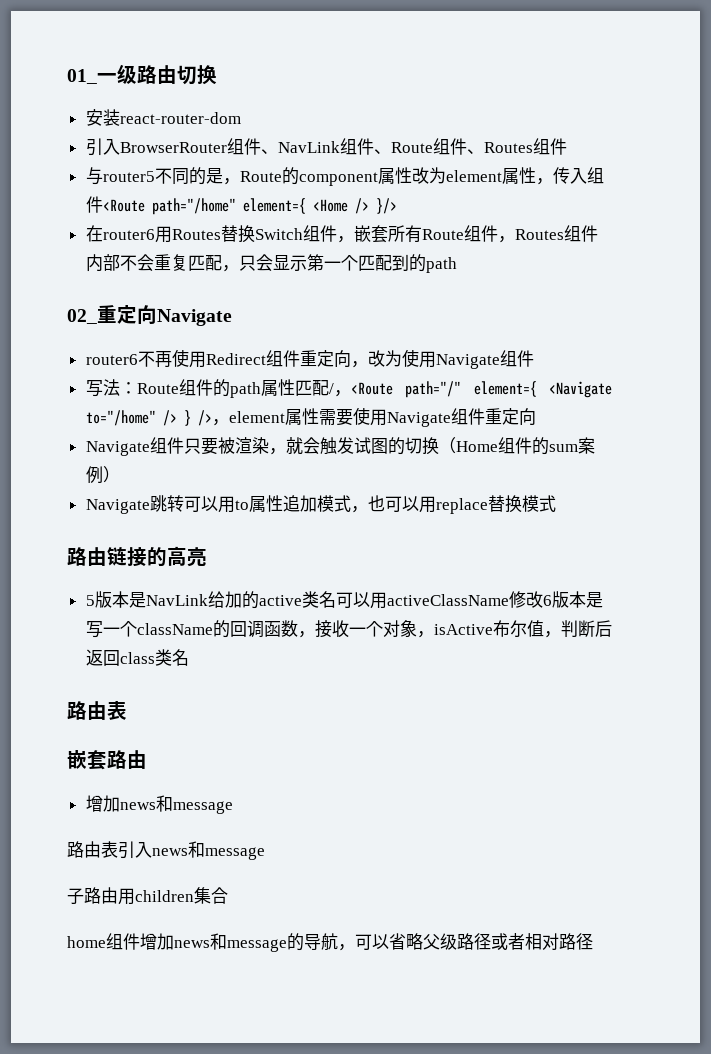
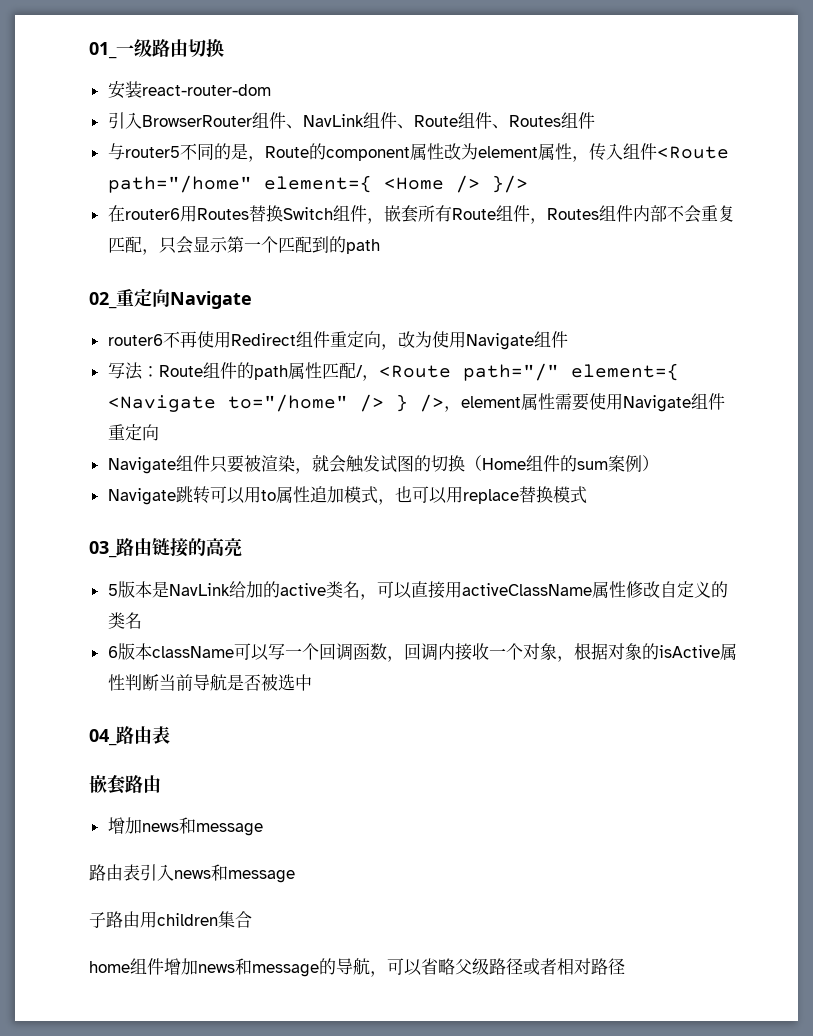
(556, 503) none -> [89,541,117,558] 03_
[335,591,603,609] [85,620,230,638] 可以用activeClassName修改6版本是写一个className的 -> [359,581,728,600] [107,612,142,629] [107,643,319,661] ，可以直接用activeClassName属性修改自定义的类名 // 6版本className可以写一个
(315, 634) none -> [403,643,455,661] 回调内
[433,620,612,638] [85,649,189,666] isActive布尔值，判断后返回class类名 // -> [573,643,737,660] [107,674,312,691] [89,729,117,746] 根据对象的isActive属性判断当前导航是否被选中 // 04_

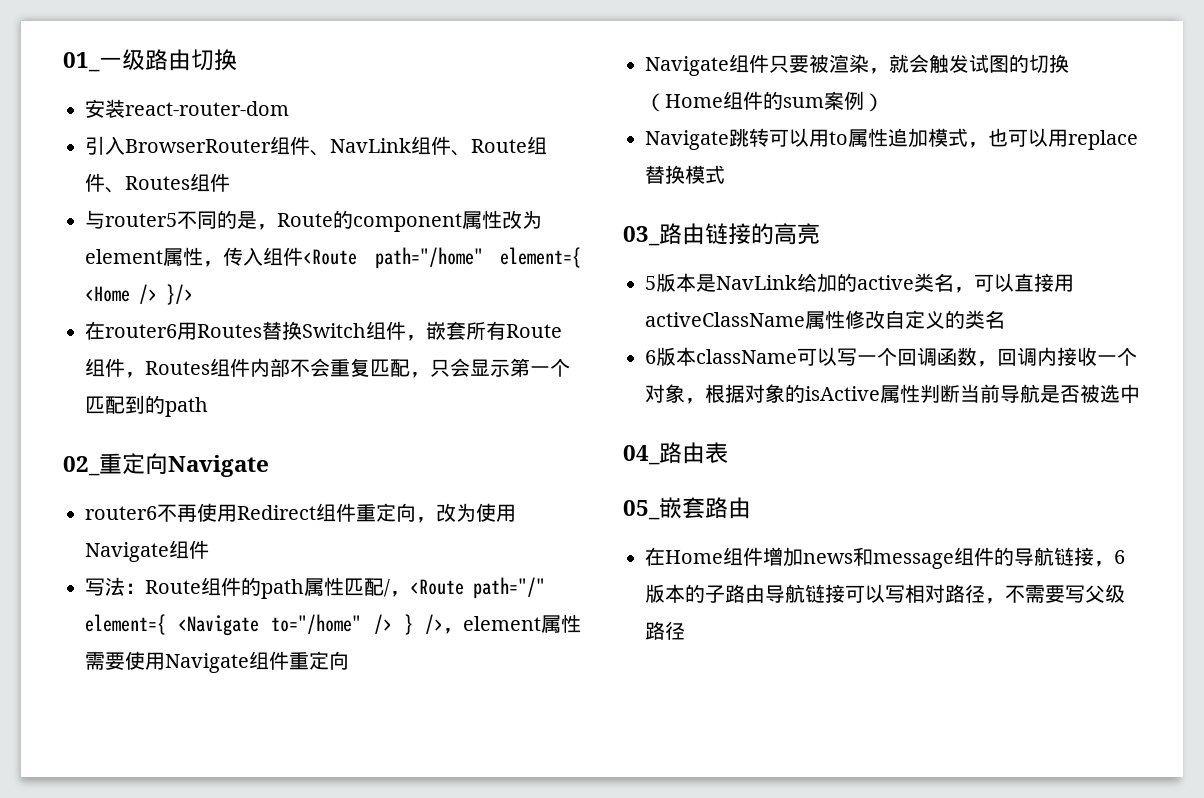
(170, 735) none -> [623,500,660,520] 05_
[107,817,263,836] [89,864,295,883] [89,911,252,928] [89,961,130,973] 增加news和message // 路由表引入news和message // 子路由用children集合 // home -> [645,547,723,566] 在Home
[319,958,591,977] 的导航，可以省略父级路径或者相对 -> [954,547,1125,567] [645,584,1125,604] 组件的导航链接，6版本的子路由导航链接可以写相对路径，不需要写父级

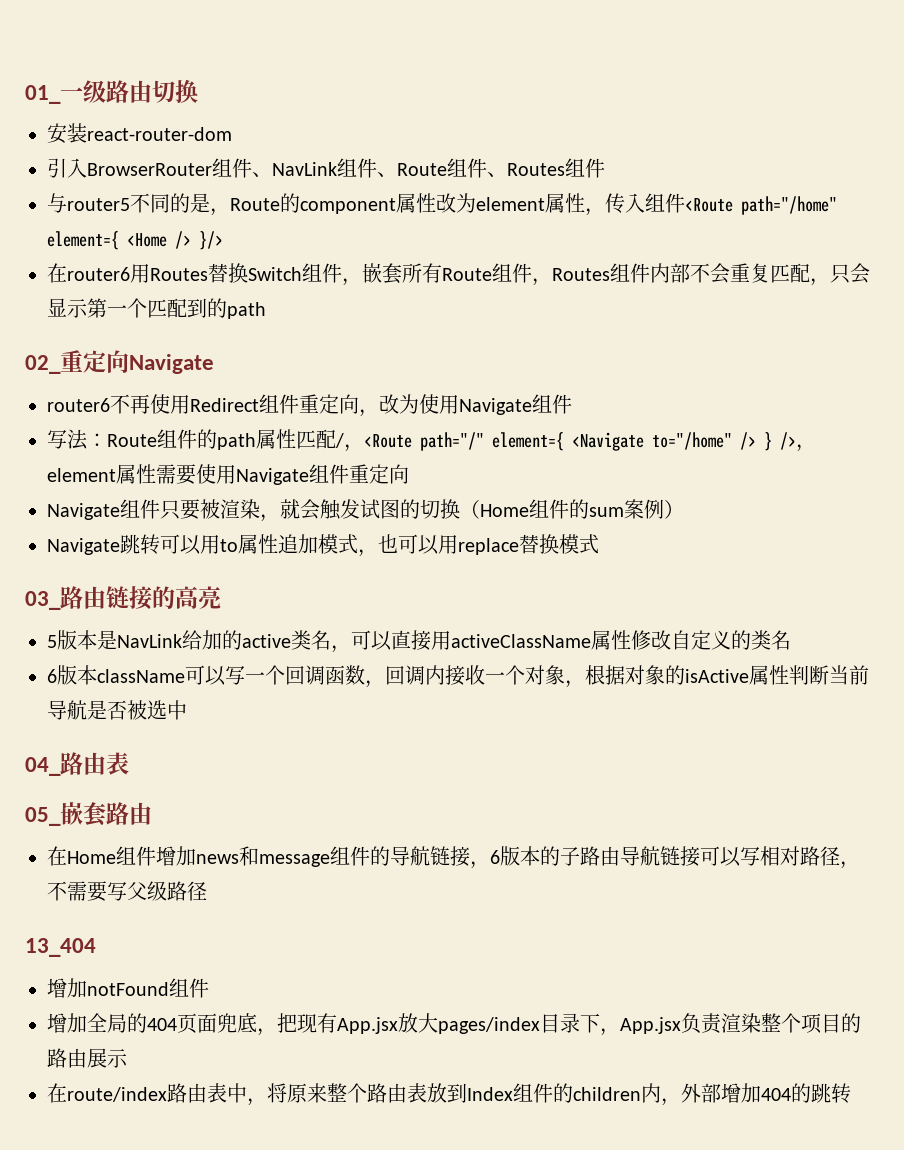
(685, 630) none -> [25,938,96,957] [47,978,209,998] [47,1013,861,1036] [47,1048,128,1068] [47,1083,851,1106] // 13_404 // 增加notFound组件 // 增加全局的404页面兜底，把现有App.jsx放大pages/index目录下，App.jsx负责渲染整个项目的路由展示 // 在route/index路由表中，将原来整个路由表放到Index组件的children内，外部增加404的跳转

